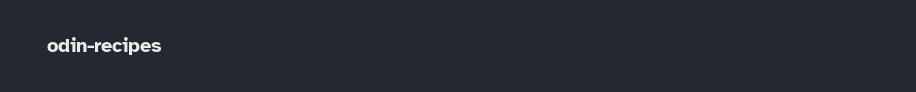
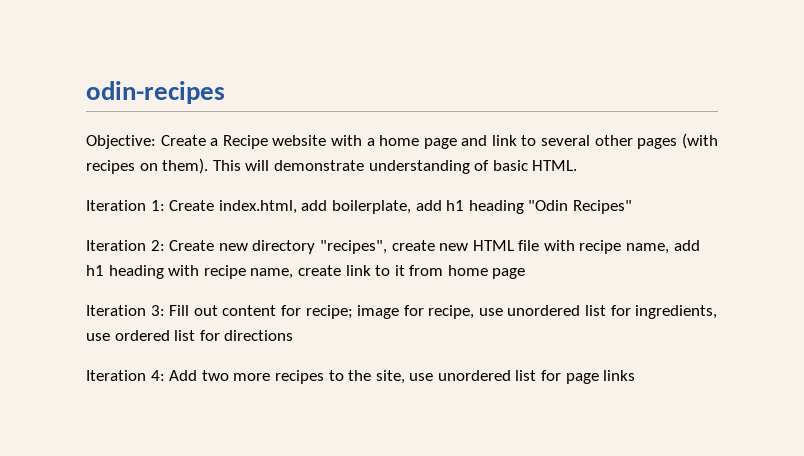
(162, 46) none -> [86,133,718,149] [86,158,578,174] [86,200,632,214] [86,240,700,254] [86,265,526,279] [86,305,718,319] [86,330,294,341] [86,370,636,384] // Objective: Create a Recipe website with a home page and link to several other pages (with recipes on them). This will demonstrate understanding of basic HTML. // Iteration 1: Create index.html, add boilerplate, add h1 heading "Odin Recipes" // Iteration 2: Create new directory "recipes", create new HTML file with recipe name, add h1 heading with recipe name, create link to it from home page // Iteration 3: Fill out content for recipe; image for recipe, use unordered list for ingredients, use ordered list for directions // Iteration 4: Add two more recipes to the site, use unordered list for page links

